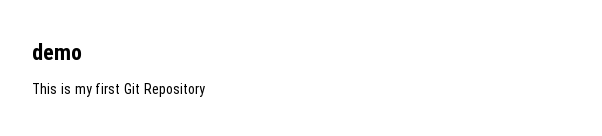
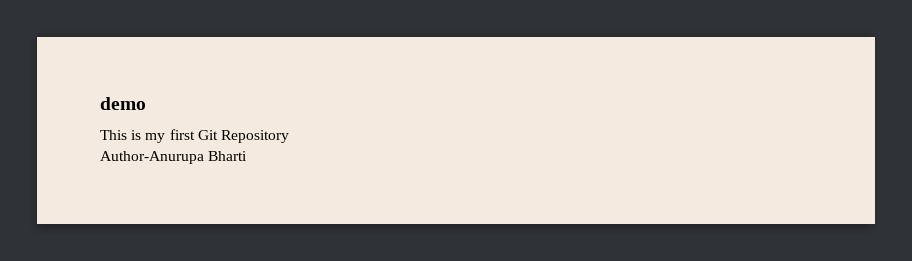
(205, 90) none -> [100,151,248,164] // Author-Anurupa Bharti

